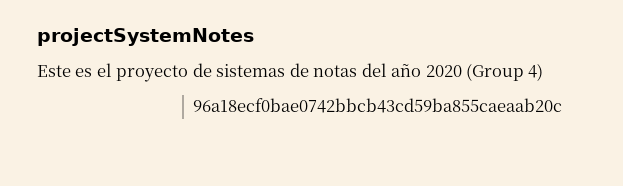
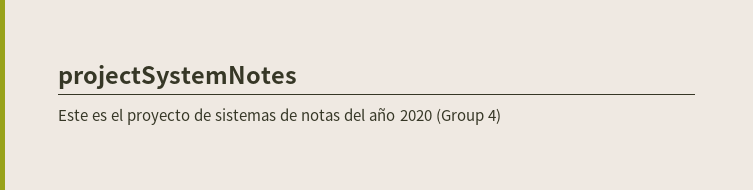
[193,98,563,113] // 96a18ecf0bae0742bbcb43cd59ba855caeaab20c -> (501, 116) none

